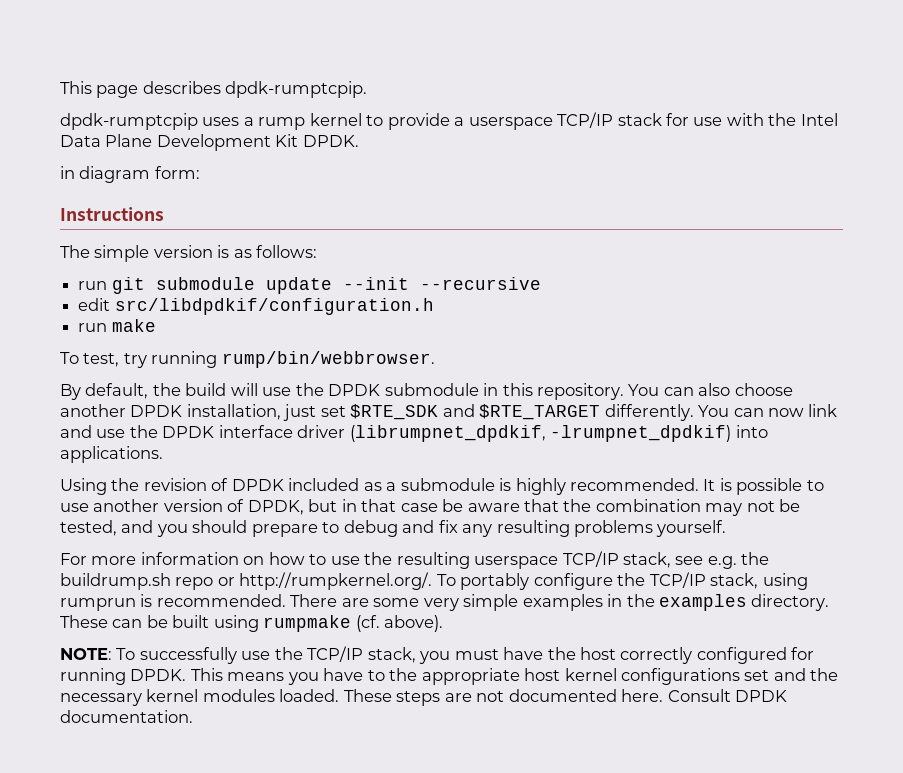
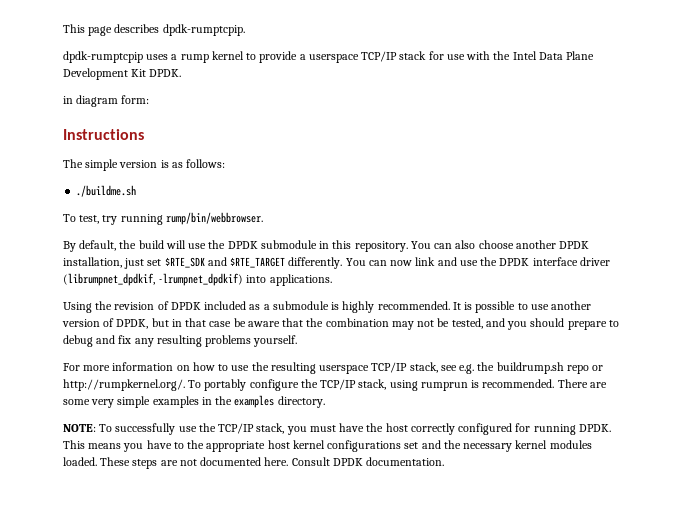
[78,277,541,294] [78,298,434,315] [78,319,156,332] run git submodule update --init --recursive // edit src/libdpdkif/configuration.h // run make -> [76,185,137,197] ./buildme.sh
[60,615,444,632] These can be built using rumpmake (cf. above). -> (325, 402) none

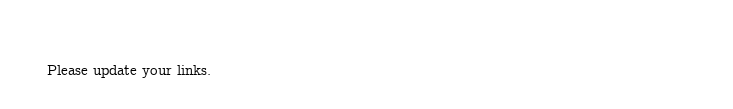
[63,24,245,36] [63,51,595,63] [63,68,182,80] [63,95,150,107] [63,129,144,140] [63,159,226,171] [76,185,137,197] [63,212,263,225] [63,240,590,252] [63,257,610,269] [63,273,332,286] [63,301,592,313] [62,318,619,330] [63,335,298,347] [63,362,604,374] [63,379,607,391] [63,395,325,408] [63,423,611,435] [63,440,592,452] [63,457,445,469] This page describes dpdk-rumptcpip. // dpdk-rumptcpip uses a rump kernel to provide a userspace TCP/IP stack for use with the Intel Data Plane Development Kit DPDK. // in diagram form: // Instructions // The simple version is as follows: // ./buildme.sh // To test, try running rump/bin/webbrowser. // By default, the build will use the DPDK submodule in this repository. You can also choose another DPDK installation, just set $RTE_SDK and $RTE_TARGET differently. You can now link and use the DPDK interface driver (librumpnet_dpdkif, -lrumpnet_dpdkif) into applications. // Using the revision of DPDK included as a submodule is highly recommended. It is possible to use another version of DPDK, but in that case be aware that the combination may not be tested, and you should prepare to debug and fix any resulting problems yourself. // For more information on how to use the resulting userspace TCP/IP stack, see e.g. the buildrump.sh repo or http://rumpkernel.org/. To portably configure the TCP/IP stack, using rumprun is recommended. There are some very simple examples in the examples directory. // NOTE: To successfully use the TCP/IP stack, you must have the host correctly configured for running DPDK. This means you have to the appropriate host kernel configurations set and the necessary kernel modules loaded. These steps are not documented here. Consult DPDK documentation. -> [47,65,211,78] Please update your links.

